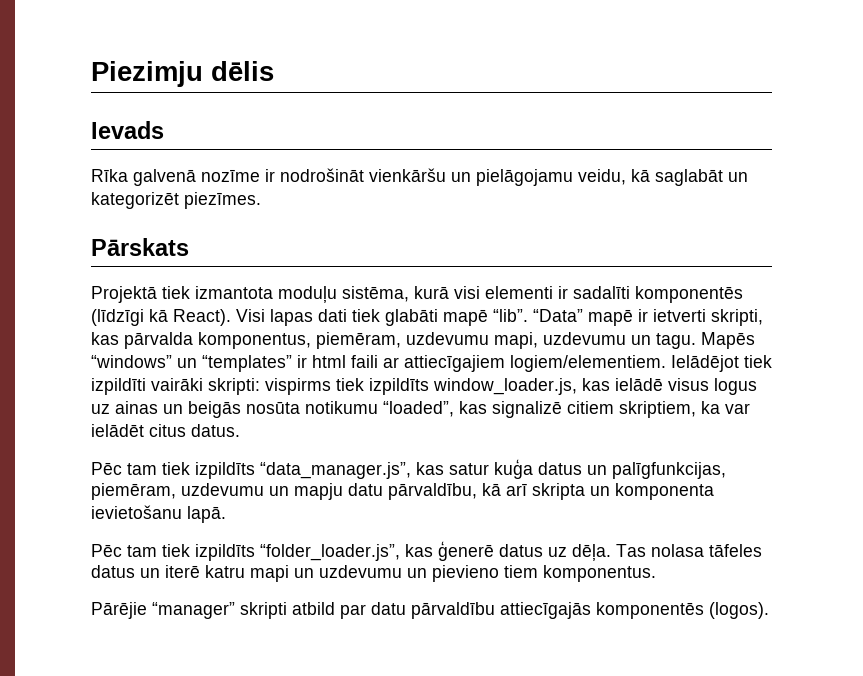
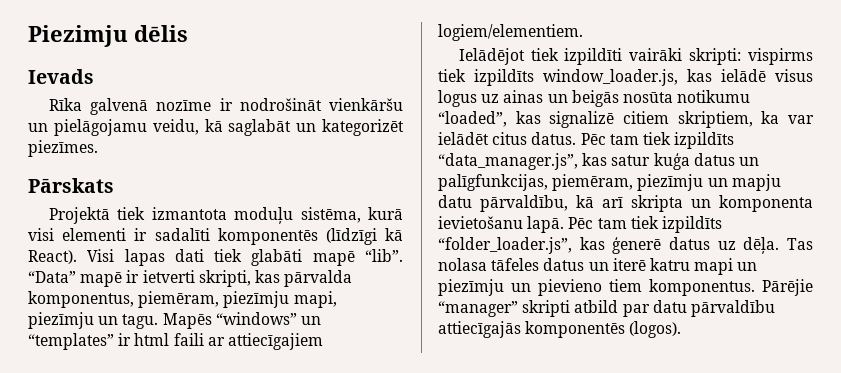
[406,332,626,349] uzdevumu mapi, uzdevumu -> [223,291,337,308] [28,312,94,329] piezīmju mapi, piezīmju
(666, 363) none -> (583, 32) //
(240, 430) // -> (577, 138) none
[181,483,264,496] uzdevumu -> [637,174,704,191] piezīmju
(226, 514) // -> (565, 224) none
[319,565,402,578] uzdevumu -> [438,279,504,296] piezīmju
(656, 573) // -> (755, 287) none

